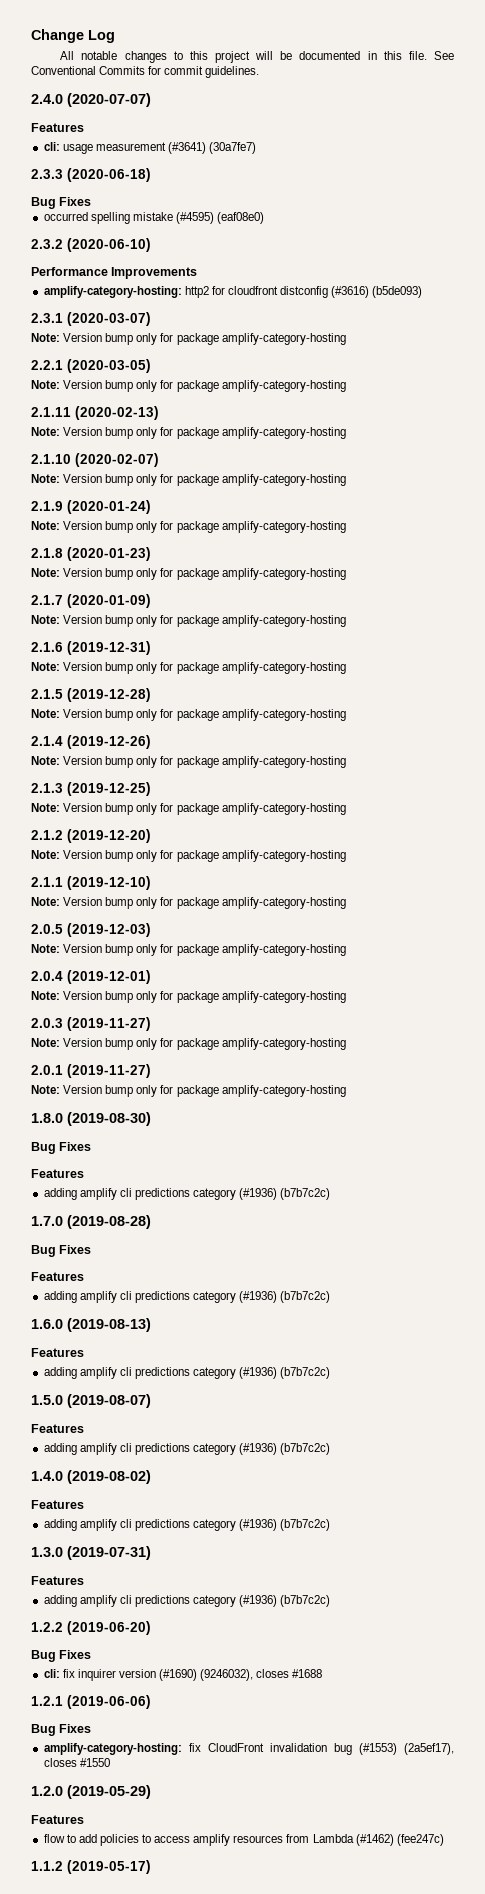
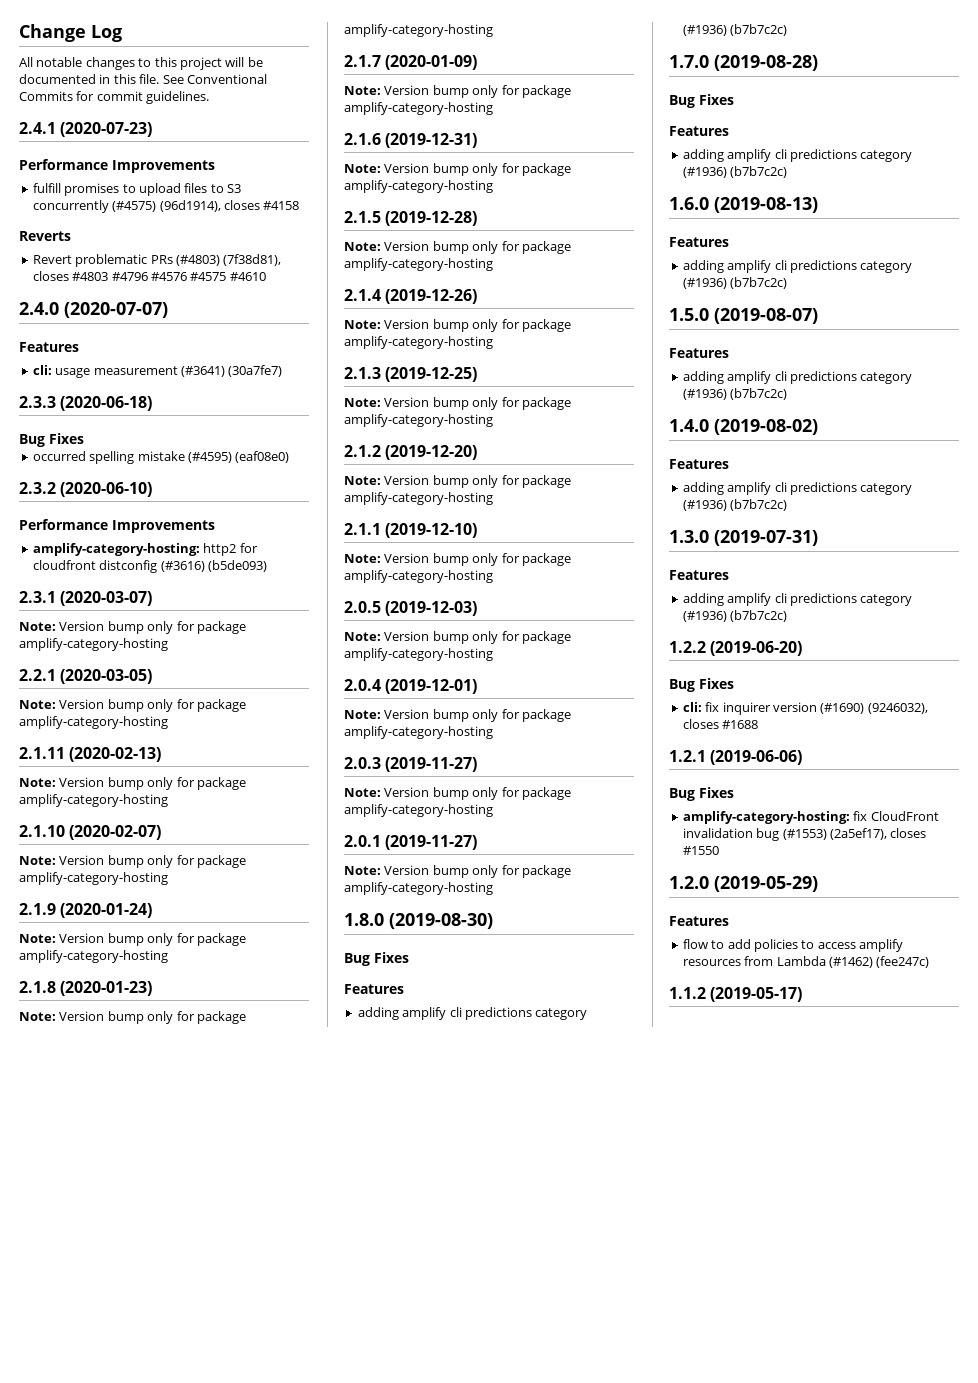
(260, 72) none -> [19,122,153,137] [19,159,215,173] [32,183,241,196] [32,200,300,213] [19,231,71,241] [32,254,282,267] [32,271,266,281] // 2.4.1 (2020-07-23) // Performance Improvements // fulfill promises to upload files to S3 concurrently (#4575) (96d1914), closes #4158 // Reverts // Revert problematic PRs (#4803) (7f38d81), closes #4803 #4796 #4576 #4575 #4610

